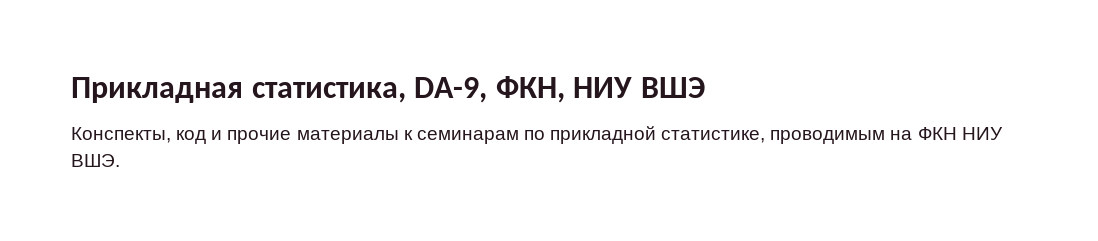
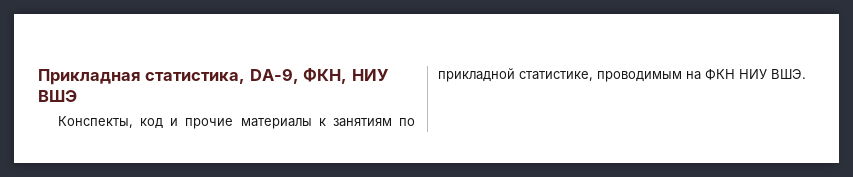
[416,130,519,144] семинарам -> [332,118,392,127] занятиям

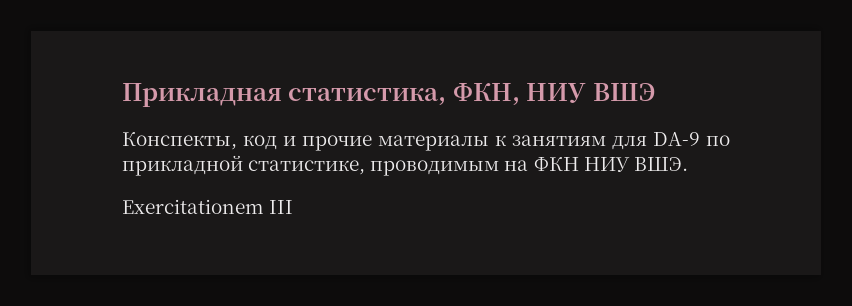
[249,68,299,84] DA-9, -> (447, 96) none
(392, 122) none -> [612,132,700,150] для DA-9
(806, 74) none -> [122,199,294,214] // Exercitationem III

